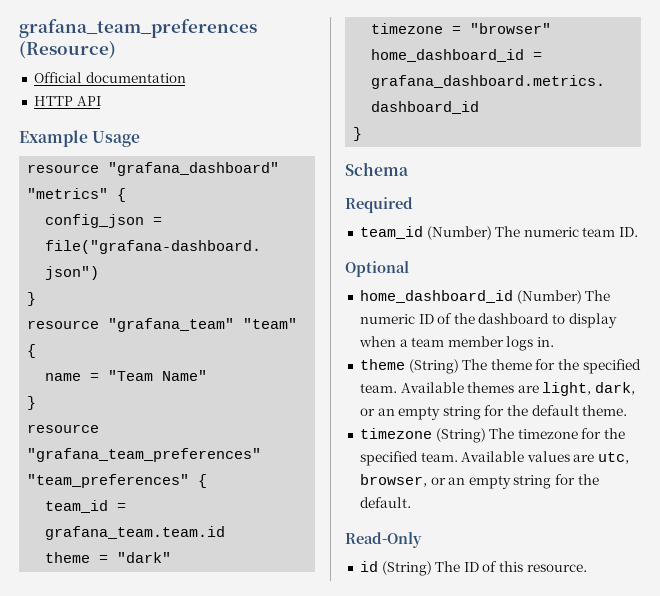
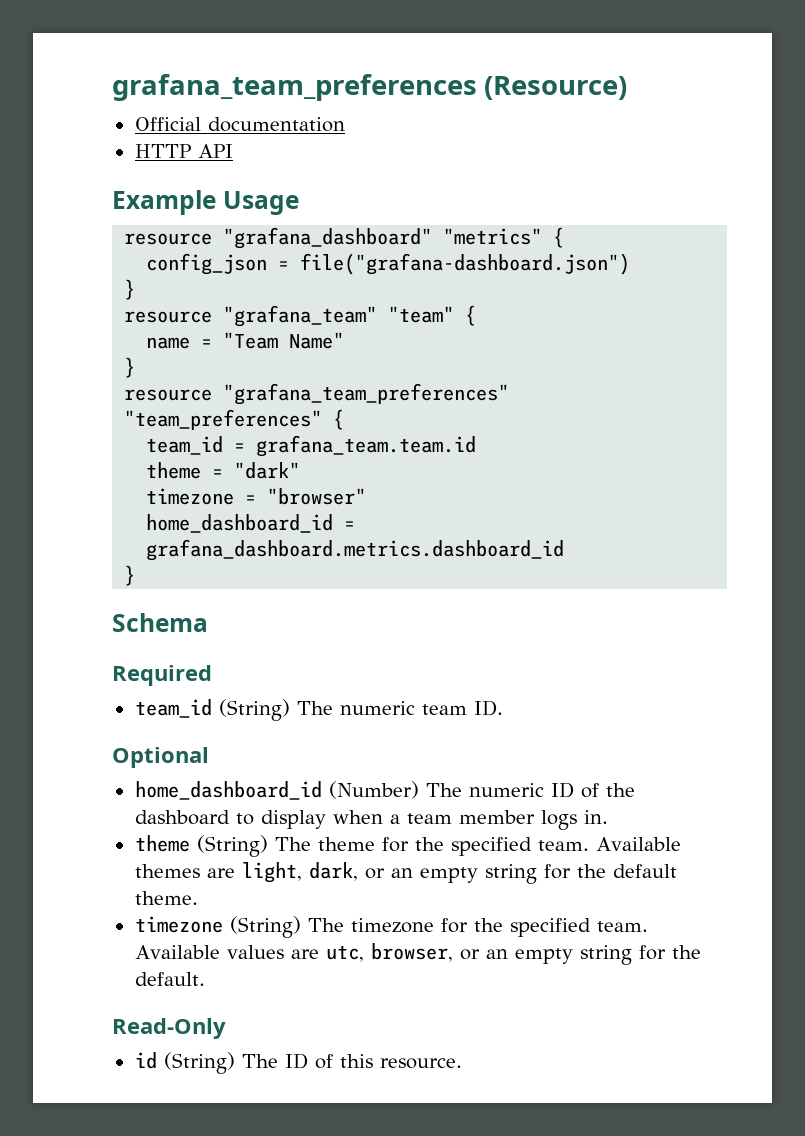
[426,226,492,240] (Number) -> [218,699,290,721] (String)

